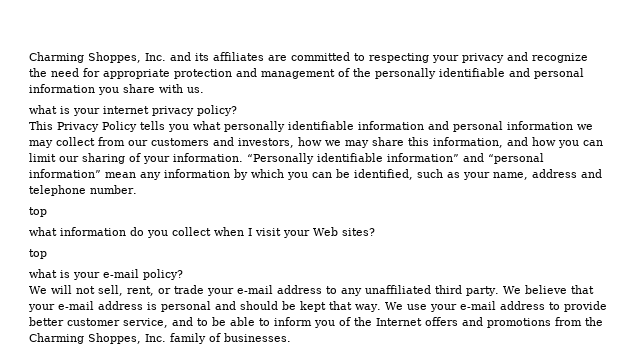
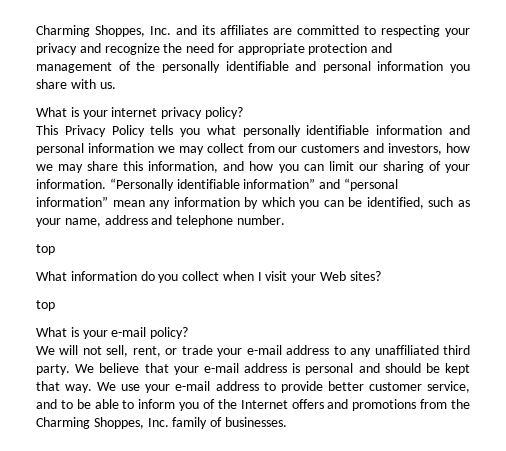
[29,105,57,114] what -> [36,107,67,117] What
[29,227,57,236] what -> [36,271,67,281] What
[29,269,57,278] what -> [36,327,67,337] What

